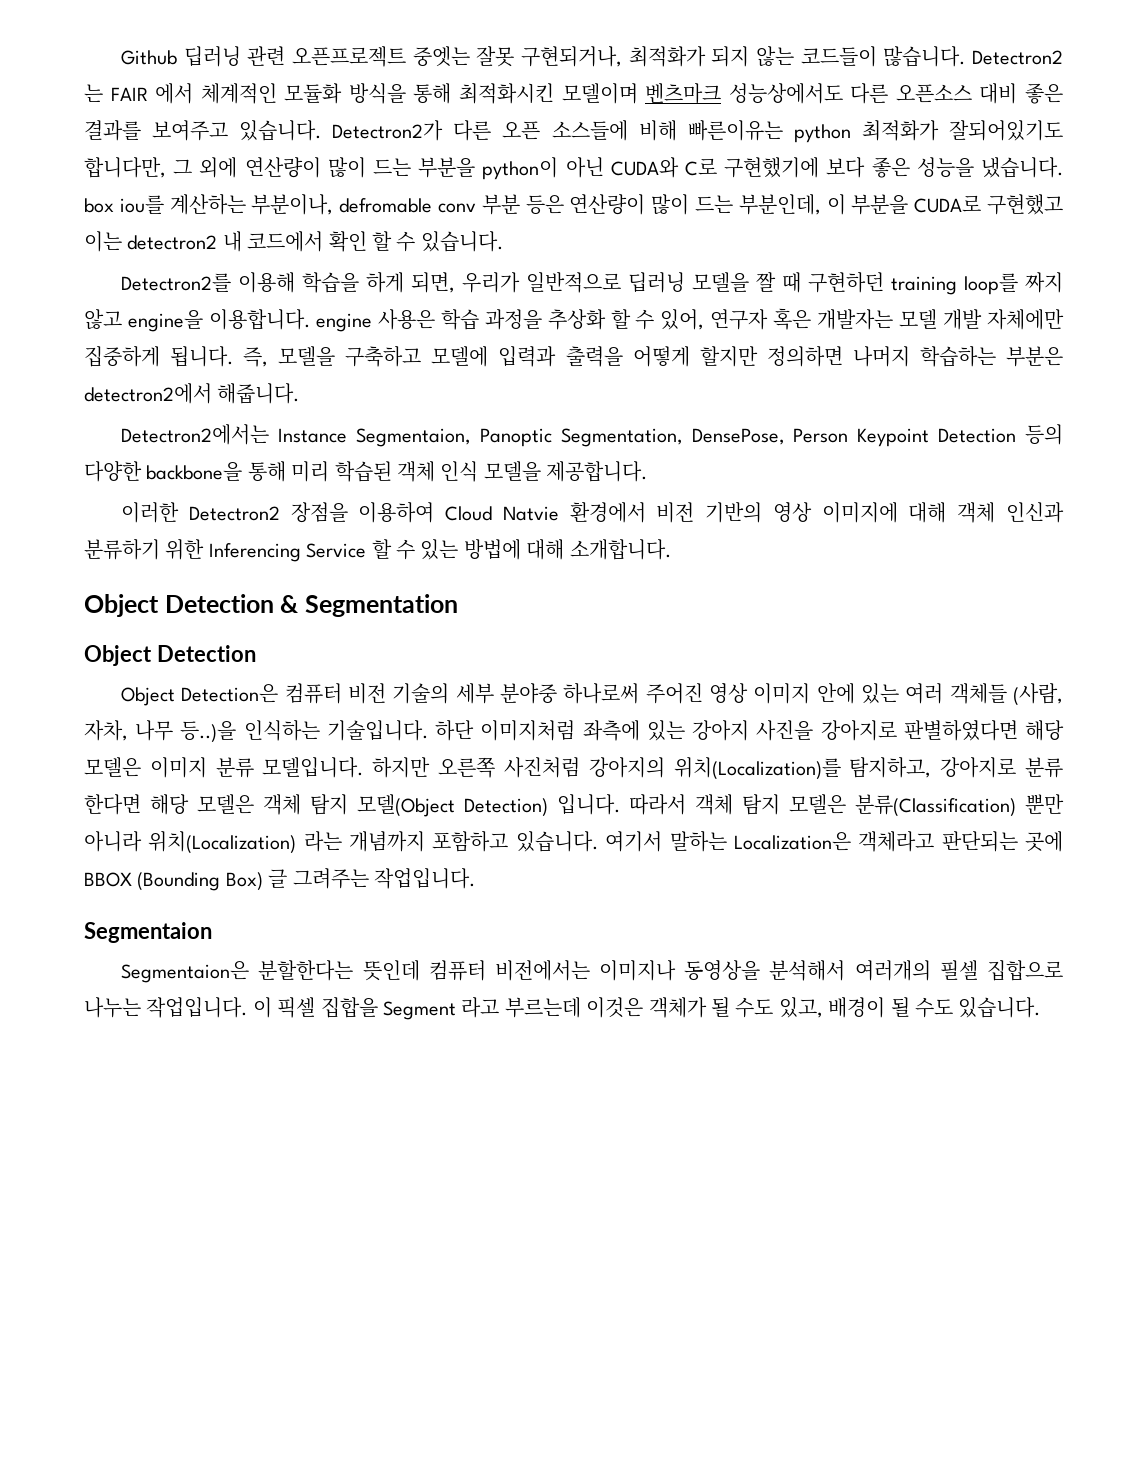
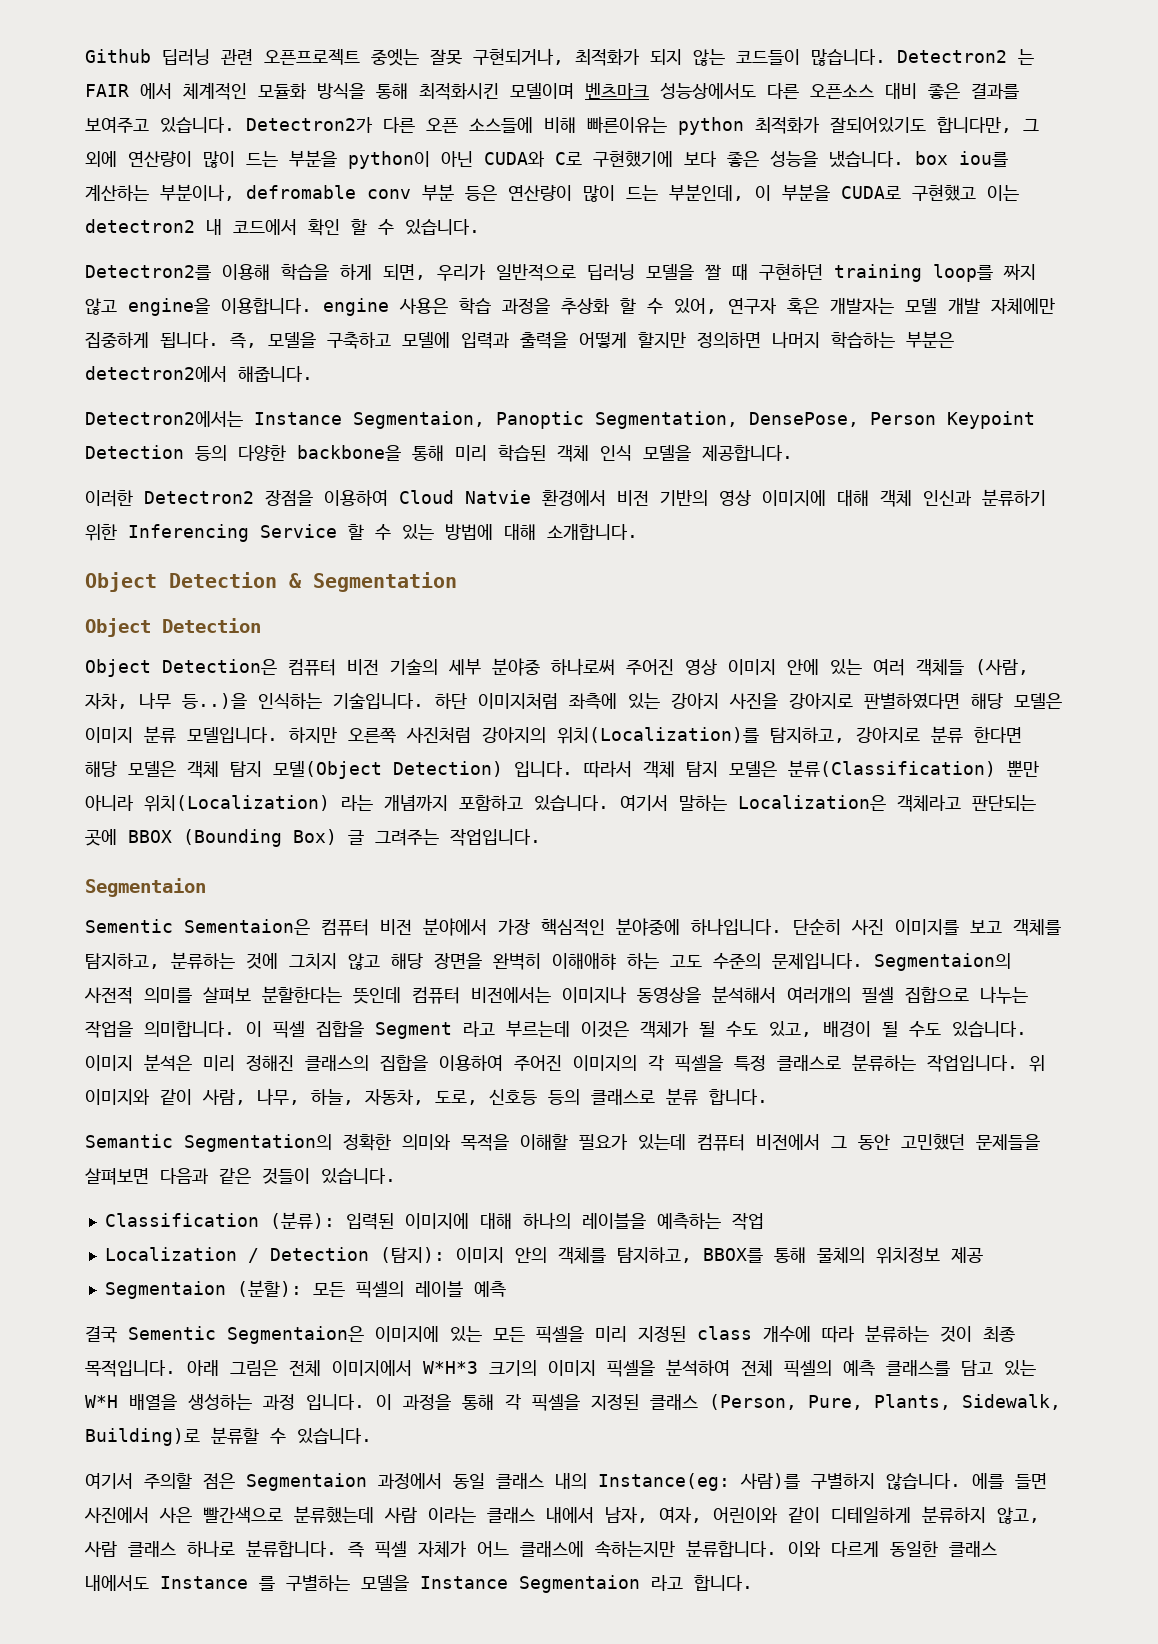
[121,961,250,983] Segmentaion은 -> [85,918,1061,936] [85,952,1011,971] [84,987,251,1004] Sementic Sementaion은 컴퓨터 비전 분야에서 가장 핵심적인 분야중에 하나입니다. 단순히 사진 이미지를 보고 객체를 탐지하고, 분류하는 것에 그치지 않고 해당 장면을 완벽히 이해애햐 하는 고도 수준의 문제입니다. Segmentaion의 사전적 의미를 살펴보
[146,997,248,1018] 작업입니다. -> [85,1020,235,1038] 작업을 의미합니다.
(1041, 1007) none -> [85,1054,1045,1072] [85,1088,768,1105] [85,1133,1040,1152] [85,1168,396,1185] [104,1212,764,1230] [104,1247,983,1264] [104,1280,506,1299] [85,1325,1015,1344] [85,1359,1036,1377] [85,1394,1061,1411] [85,1427,372,1446] [85,1473,1047,1491] [84,1506,1040,1524] [84,1540,997,1558] [85,1575,753,1593] 이미지 분석은 미리 정해진 클래스의 집합을 이용하여 주어진 이미지의 각 픽셀을 특정 클래스로 분류하는 작업입니다. 위 이미지와 같이 사람, 나무, 하늘, 자동차, 도로, 신호등 등의 클래스로 분류 합니다. // Semantic Segmentation의 정확한 의미와 목적을 이해할 필요가 있는데 컴퓨터 비전에서 그 동안 고민했던 문제들을 살펴보면 다음과 같은 것들이 있습니다. // Classification (분류): 입력된 이미지에 대해 하나의 레이블을 예측하는 작업 // Localization / Detection (탐지): 이미지 안의 객체를 탐지하고, BBOX를 통해 물체의 위치정보 제공 // Segmentaion (분할): 모든 픽셀의 레이블 예측 // 결국 Sementic Segmentaion은 이미지에 있는 모든 픽셀을 미리 지정된 class 개수에 따라 분류하는 것이 최종 목적입니다. 아래 그림은 전체 이미지에서 W*H*3 크기의 이미지 픽셀을 분석하여 전체 픽셀의 예측 클래스를 담고 있는 W*H 배열을 생성하는 과정 입니다. 이 과정을 통해 각 픽셀을 지정된 클래스 (Person, Pure, Plants, Sidewalk, Building)로 분류할 수 있습니다. // 여기서 주의할 점은 Segmentaion 과정에서 동일 클래스 내의 Instance(eg: 사람)를 구별하지 않습니다. 에를 들면 사진에서 사은 빨간색으로 분류했는데 사람 이라는 클래스 내에서 남자, 여자, 어린이와 같이 디테일하게 분류하지 않고, 사람 클래스 하나로 분류합니다. 즉 픽셀 자체가 어느 클래스에 속하는지만 분류합니다. 이와 다르게 동일한 클래스 내에서도 Instance 를 구별하는 모델을 Instance Segmentaion 라고 합니다.

